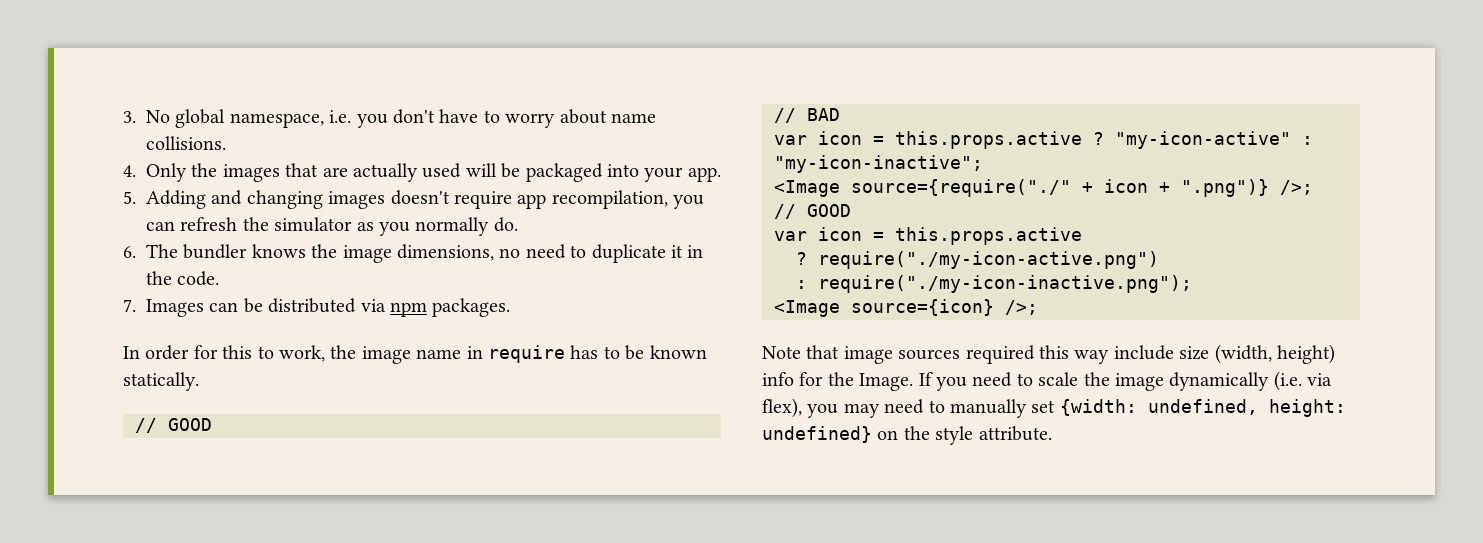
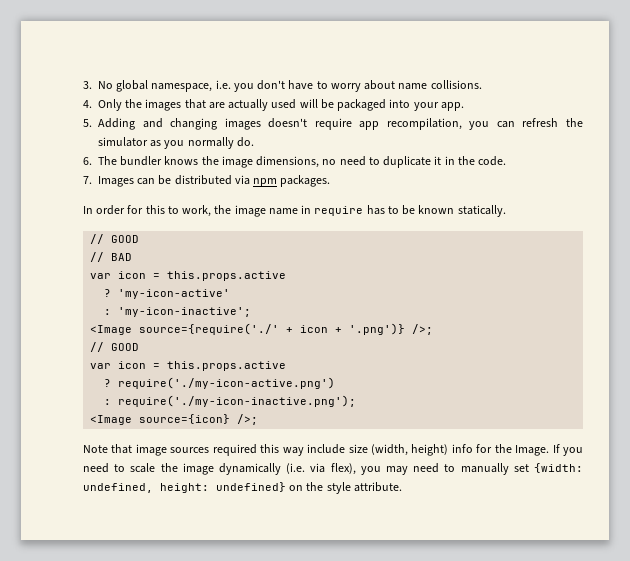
[1093,131,1313,149] [774,155,983,173] [774,179,1071,197] ? "my-icon-active" : "my-icon-inactive"; // <Image source={require("./" -> [104,289,231,299] [104,307,252,317] [90,323,280,335] // ? 'my-icon-active' // : 'my-icon-inactive'; // <Image source={require('./'
[1181,179,1269,197] ".png")} -> [349,323,406,335] '.png')}
[818,251,1159,269] [796,275,1192,293] require("./my-icon-active.png") // : require("./my-icon-inactive.png"); -> [118,377,336,389] [104,395,357,407] require('./my-icon-active.png') // : require('./my-icon-inactive.png');

